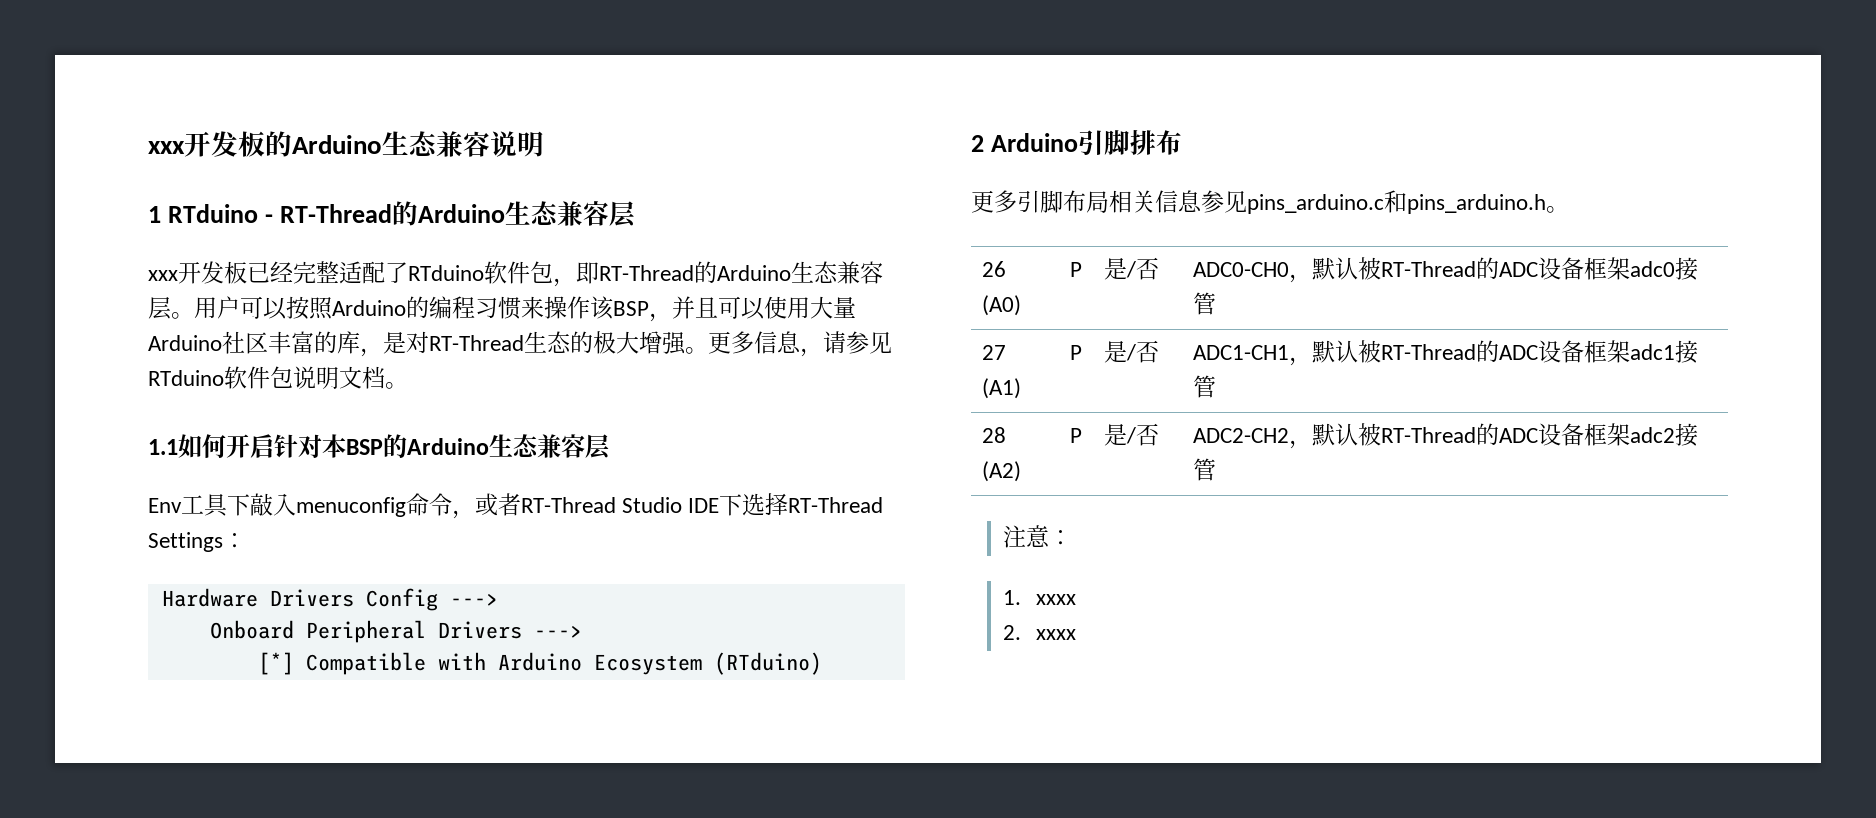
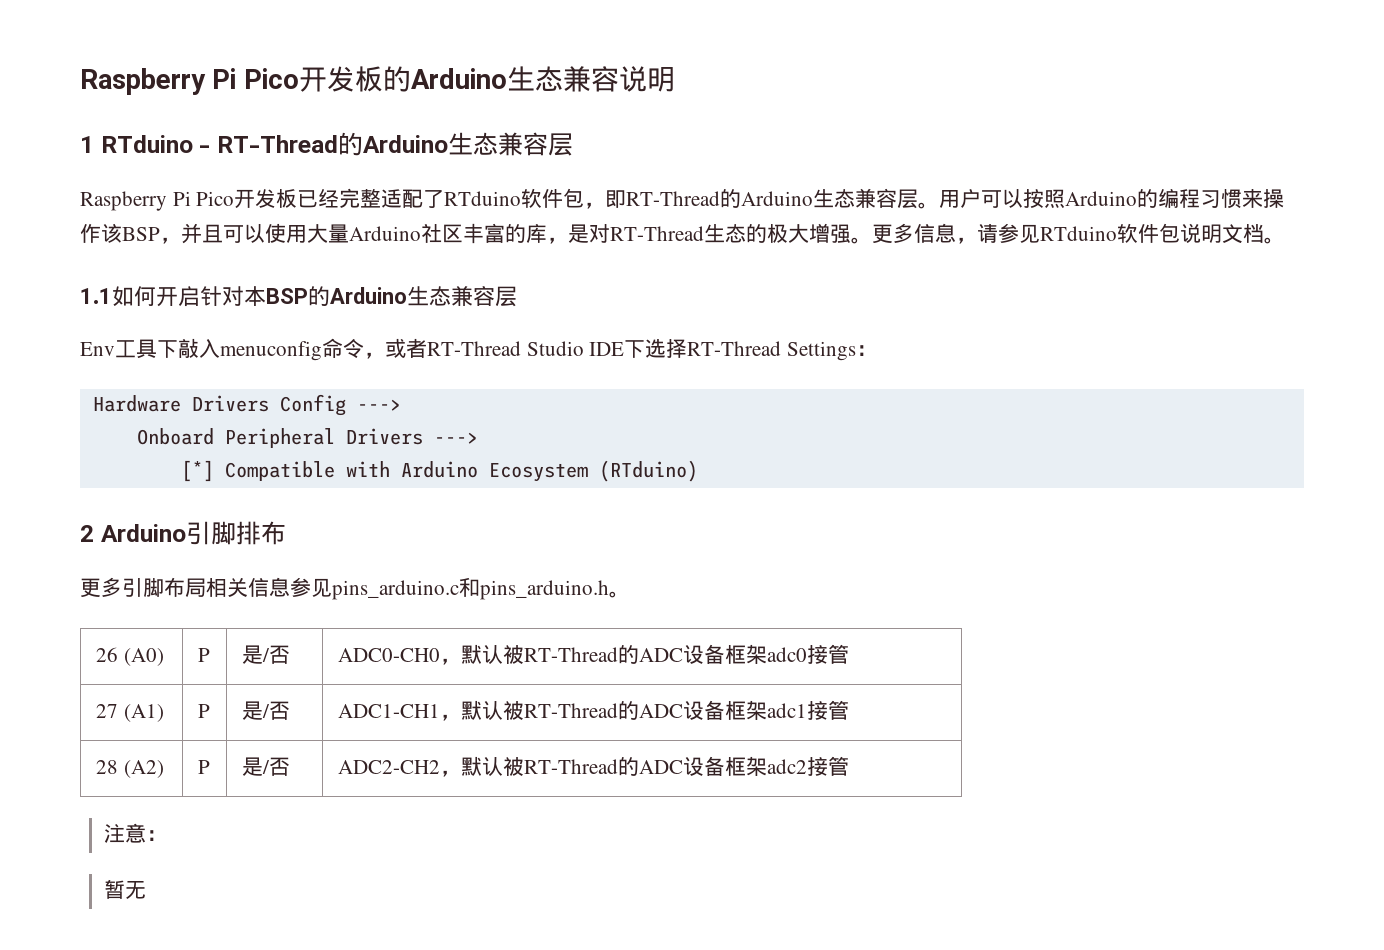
[148,141,185,154] xxx -> [80,68,299,95] Raspberry Pi Pico
[148,270,178,281] xxx -> [80,191,235,211] Raspberry Pi Pico
[1003,590,1076,605] [1003,625,1076,640] 1. xxxx // 2. xxxx -> [104,879,147,899] 暂无

